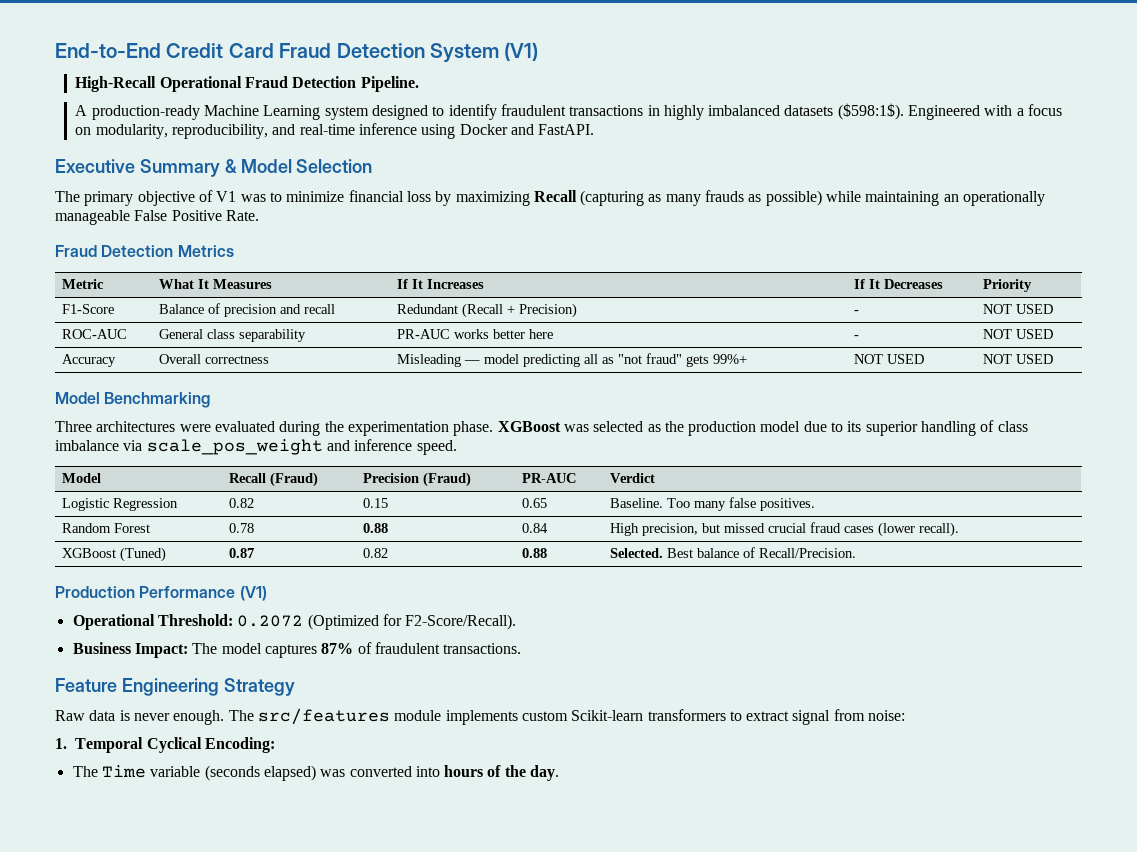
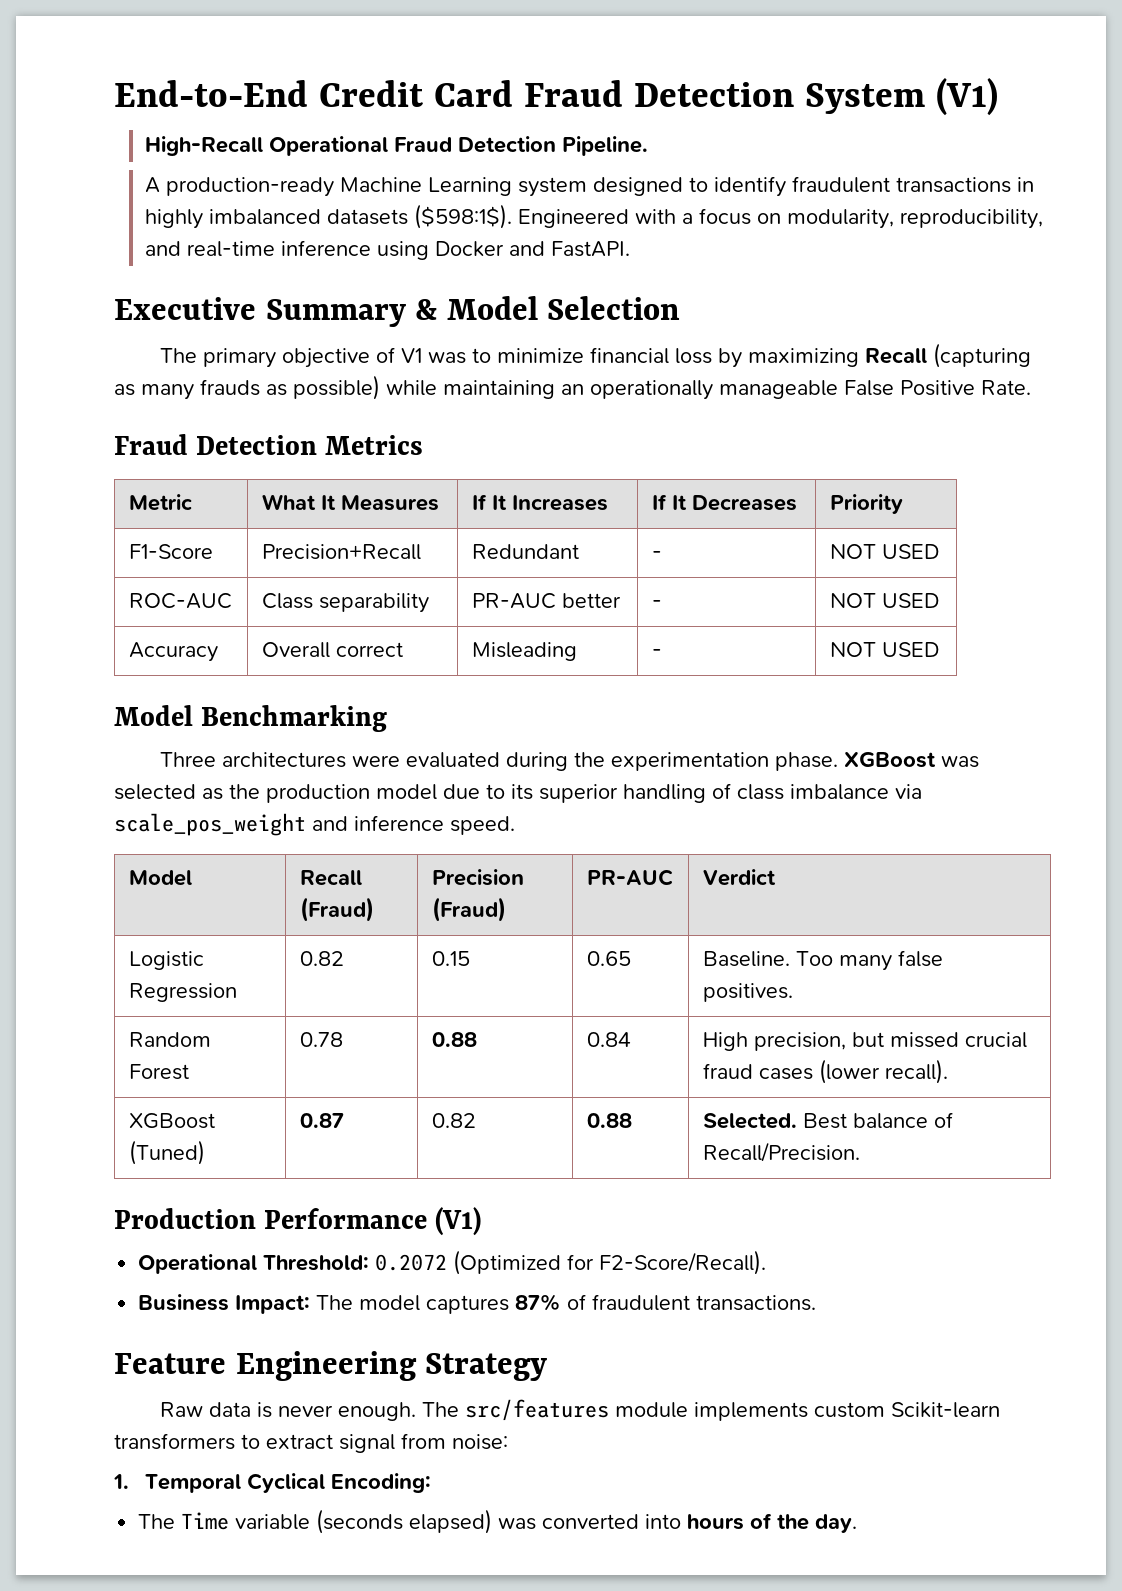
[158,303,335,317] [396,303,577,318] Balance of precision and recall | Redundant (Recall + Precision) -> [261,544,421,560] [471,544,579,559] Precision+Recall | Redundant
[158,329,235,339] General class -> [261,593,313,609] Class
[453,329,489,339] works -> (556, 601) none
[528,329,553,339] here -> (621, 600) none
[204,355,269,364] correctness -> [335,642,403,657] correct
[463,353,747,367] [853,354,924,364] — model predicting all as "not fraud" gets 99%+ | NOT USED -> [651,649,662,657] | -

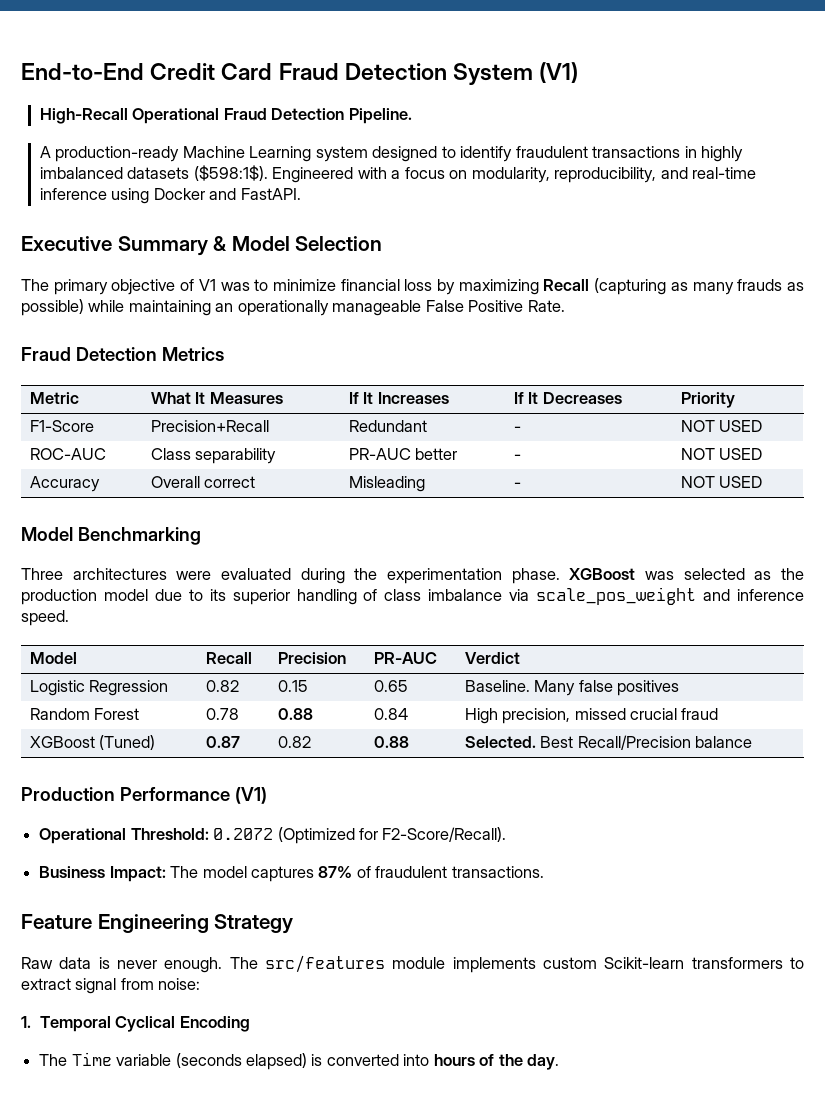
[299,897,374,922] (Fraud) -> (252, 658) none
[431,897,506,922] (Fraud) -> (346, 658) none
[795,950,943,971] [702,983,793,1002] Too many false positives. -> [534,680,679,696] Many false positives
[851,1032,884,1047] but -> (571, 716) none
[758,1059,948,1084] cases (lower recall). -> (719, 714) none
(847, 1121) none -> [577,735,691,750] Recall/Precision
[933,1112,953,1128] [702,1142,860,1162] of Recall/Precision. -> (752, 742) none
[330,1473,431,1493] Encoding: -> [179,1016,250,1032] Encoding
[498,1518,537,1530] was -> [311,1054,323,1066] is

